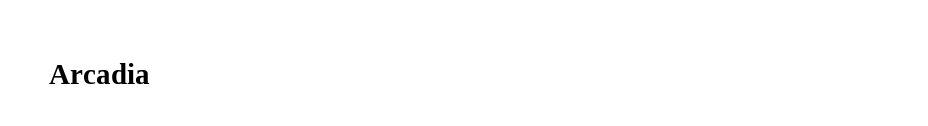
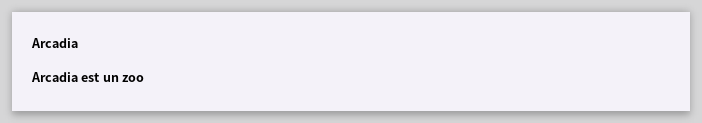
[49,63,150,84] Arcadia -> [31,38,78,48] [31,72,145,82] Arcadia // Arcadia est un zoo

